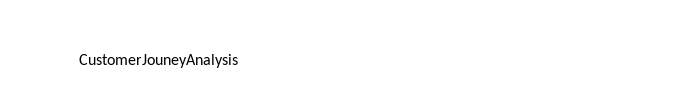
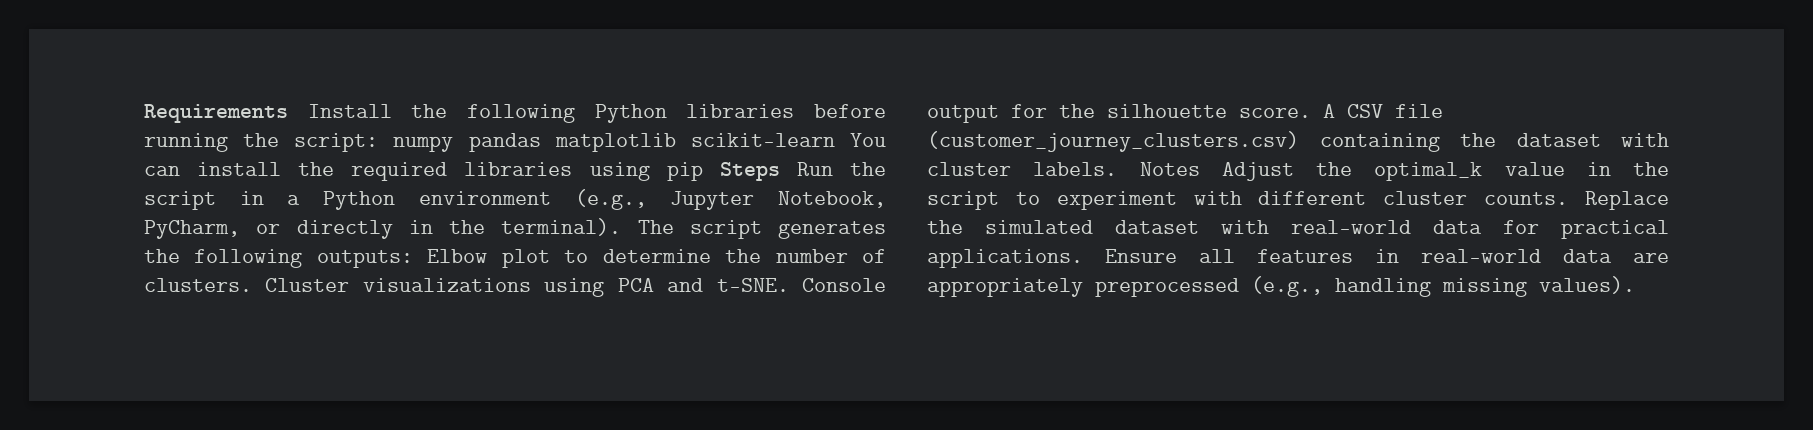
[79,54,238,68] CustomerJouneyAnalysis -> [144,104,886,123] [144,133,886,152] [144,162,886,181] [144,189,886,210] [144,218,886,239] [144,249,887,268] [144,278,887,297] [927,104,1443,123] [927,131,1669,152] [927,162,1669,181] [927,191,1669,210] [927,220,1669,239] [927,249,1669,268] [927,276,1635,297] Requirements Install the following Python libraries before running the script: numpy pandas matplotlib scikit-learn You can install the required libraries using pip Steps Run the script in a Python environment (e.g., Jupyter Notebook, PyCharm, or directly in the terminal). The script generates the following outputs: Elbow plot to determine the number of clusters. Cluster visualizations using PCA and t-SNE. Console output for the silhouette score. A CSV file (customer_journey_clusters.csv) containing the dataset with cluster labels. Notes Adjust the optimal_k value in the script to experiment with different cluster counts. Replace the simulated dataset with real-world data for practical applications. Ensure all features in real-world data are appropriately preprocessed (e.g., handling missing values).

